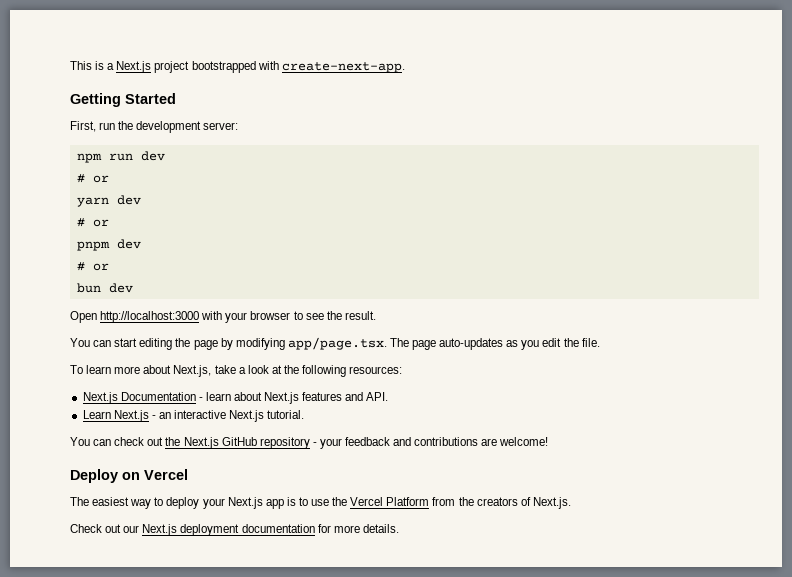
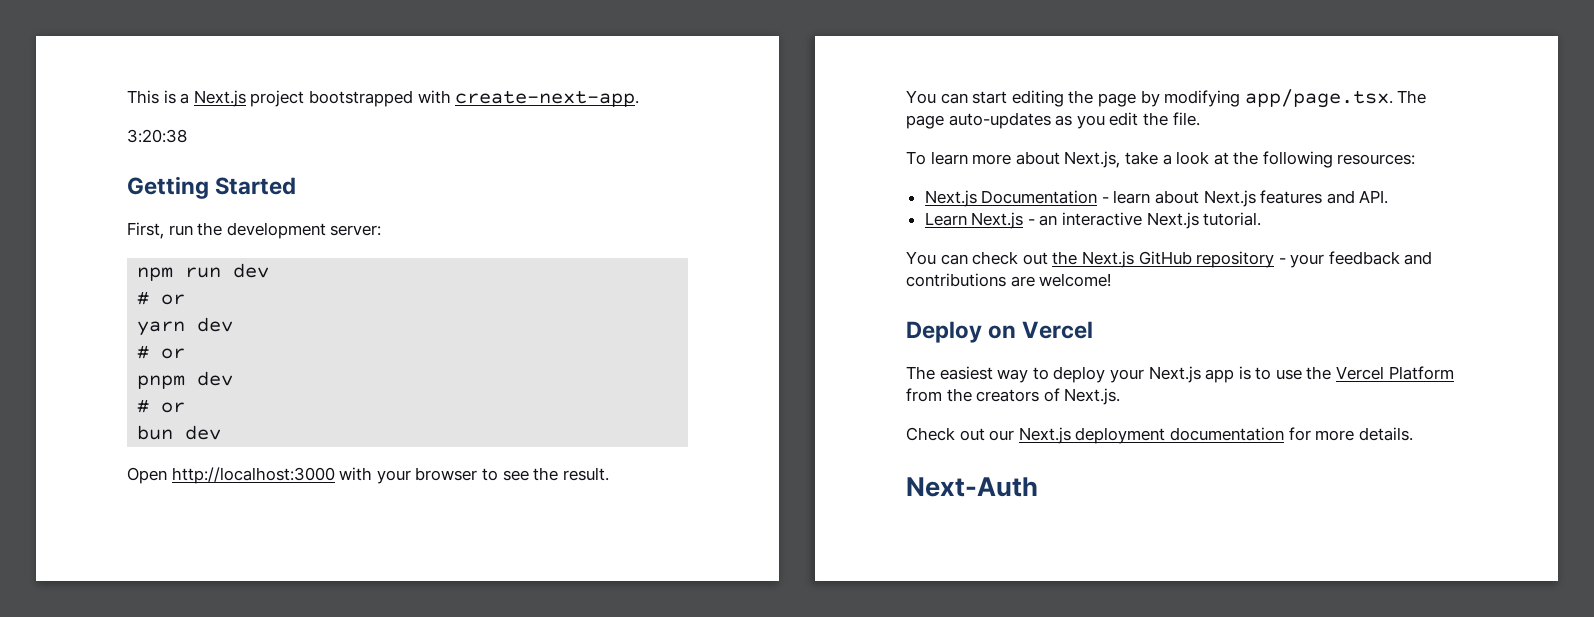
(405, 67) none -> [127,129,187,143] // 3:20:38
(399, 528) none -> [906,477,1038,497] // Next-Auth

